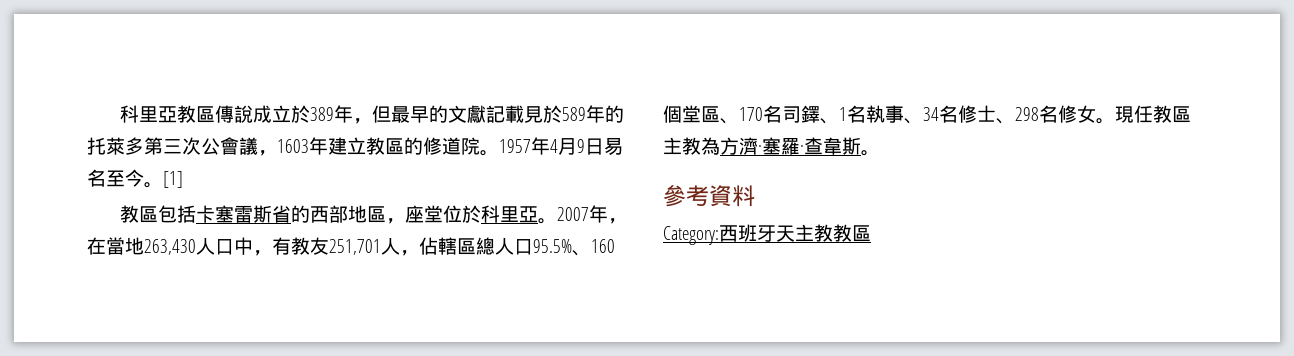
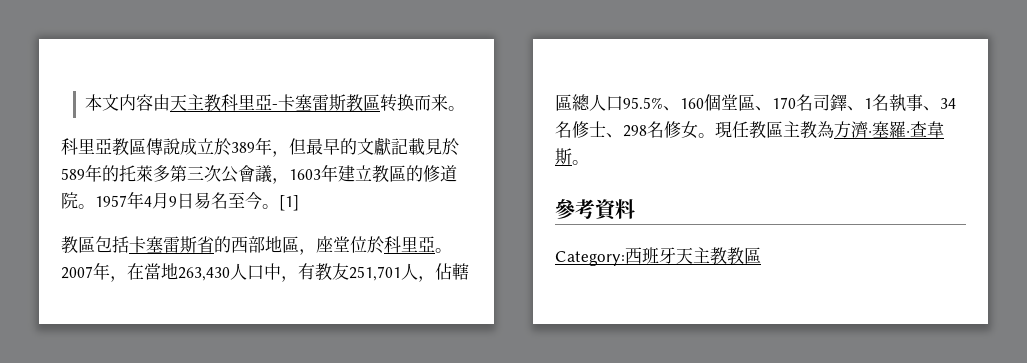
(119, 114) none -> [85,94,466,112] 本文内容由天主教科里亞-卡塞雷斯教區转换而来。 //

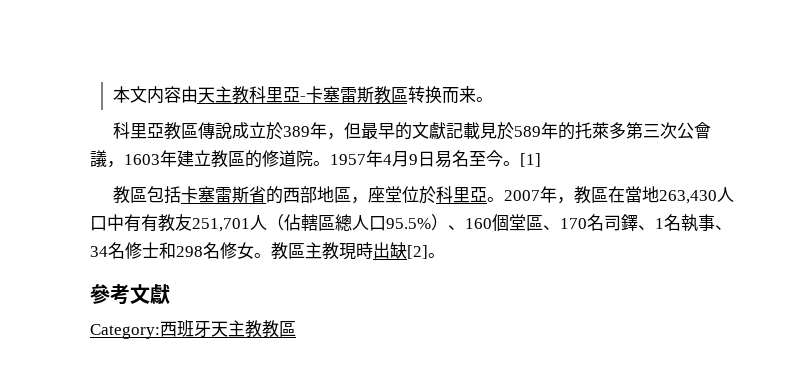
(127, 279) none -> [573,186,608,204] 教區
[281,276,298,282] ， -> [124,214,141,232] 有
[418,276,435,282] ， -> [267,214,284,231] （
(663, 103) none -> [431,214,448,231] ）
[606,133,623,138] 、 -> [159,242,176,259] 和
[715,121,749,138] 現任 -> (271, 255) none
[817,121,944,138] [555,148,572,165] 為方濟·塞羅·查韋斯 -> [339,242,428,260] 現時出缺[2]
[595,199,635,221] 資料 -> [130,284,170,305] 文獻

